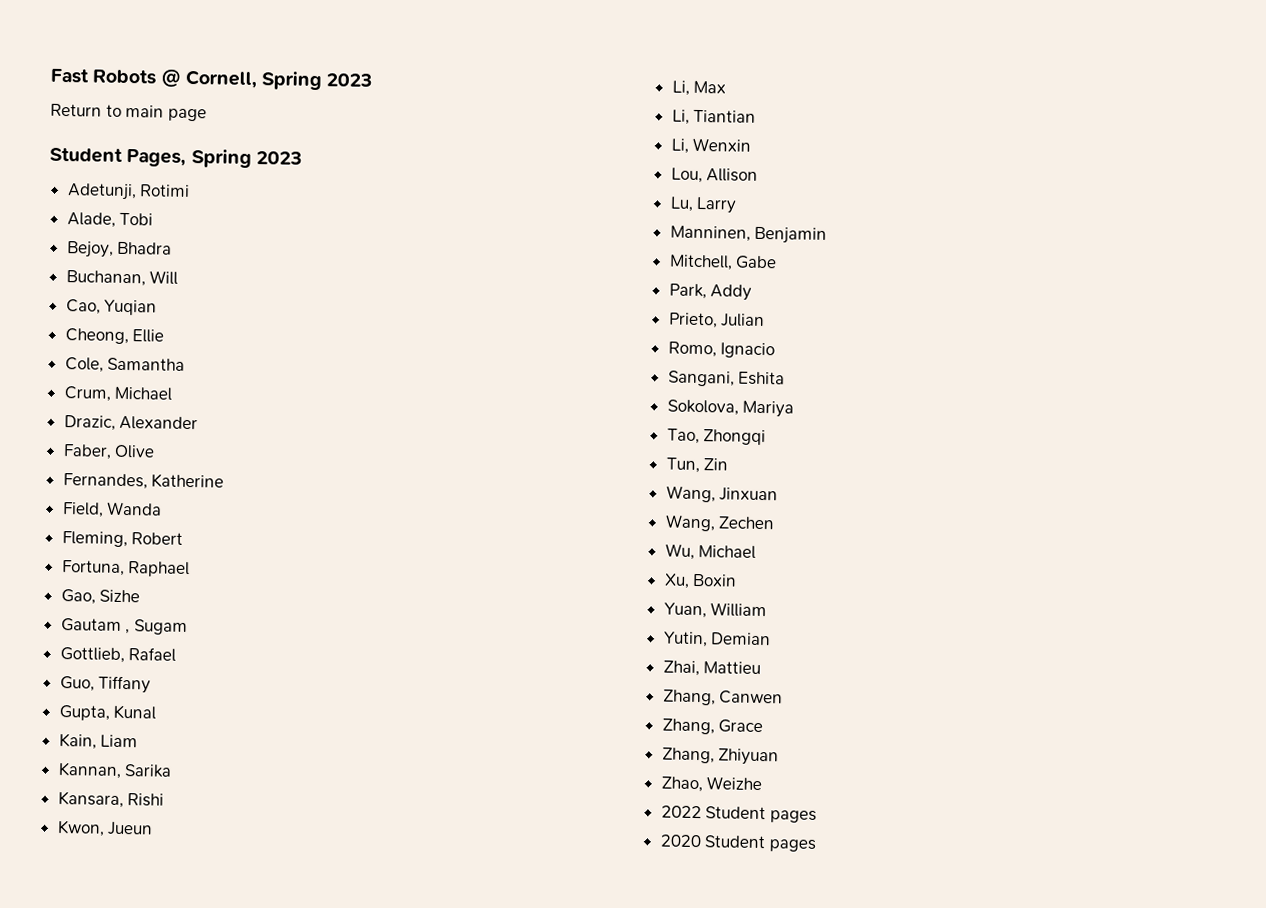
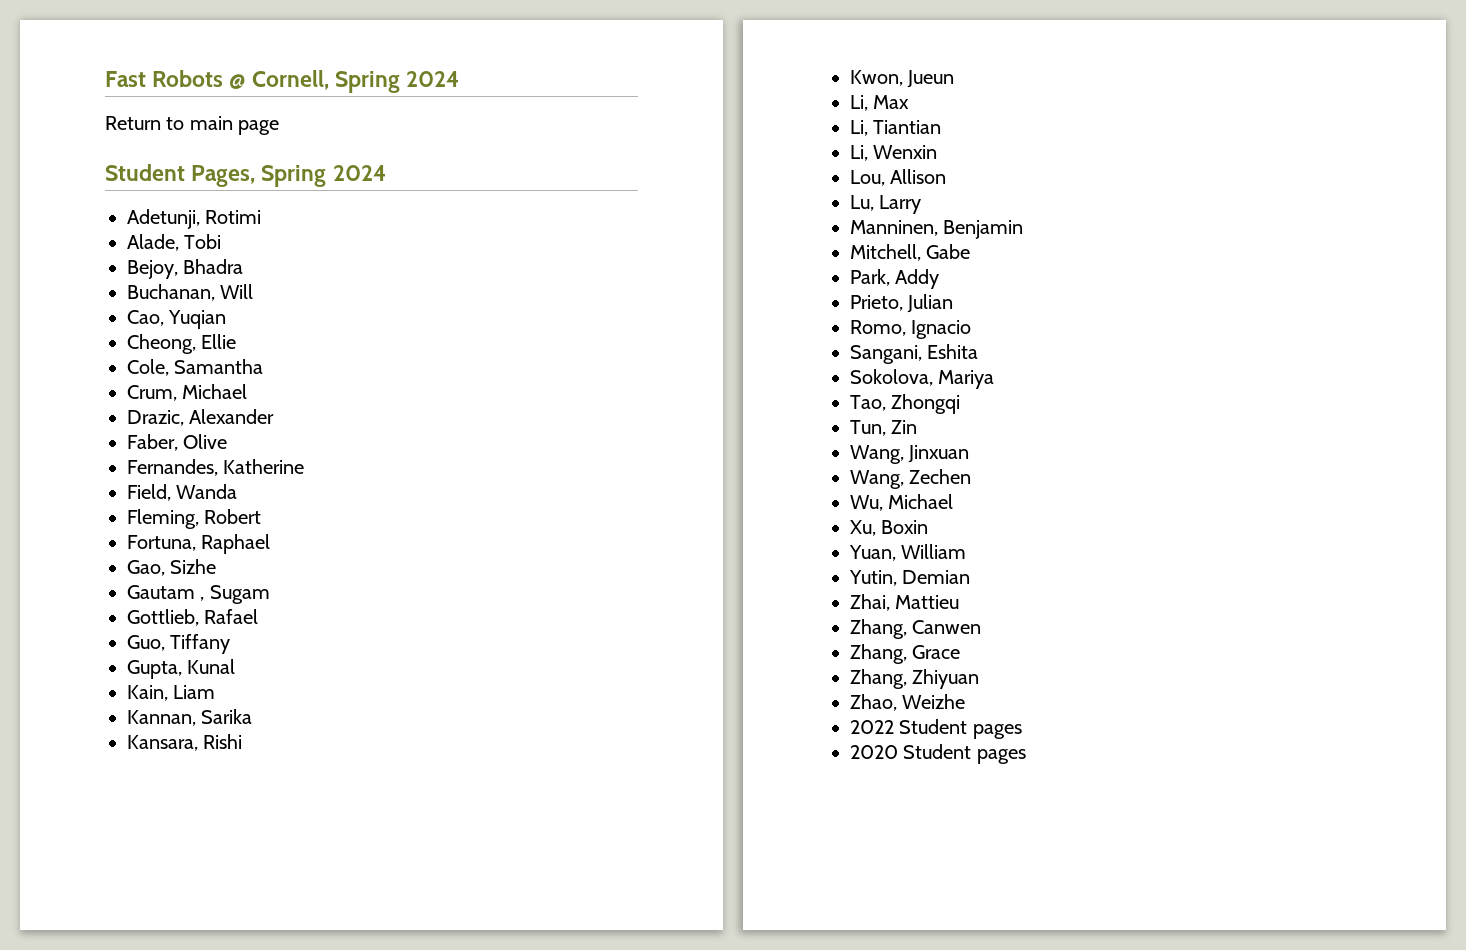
[326,73,373,87] 2023 -> [406,71,460,87] 2024
[255,151,302,165] 2023 -> [332,165,386,181] 2024

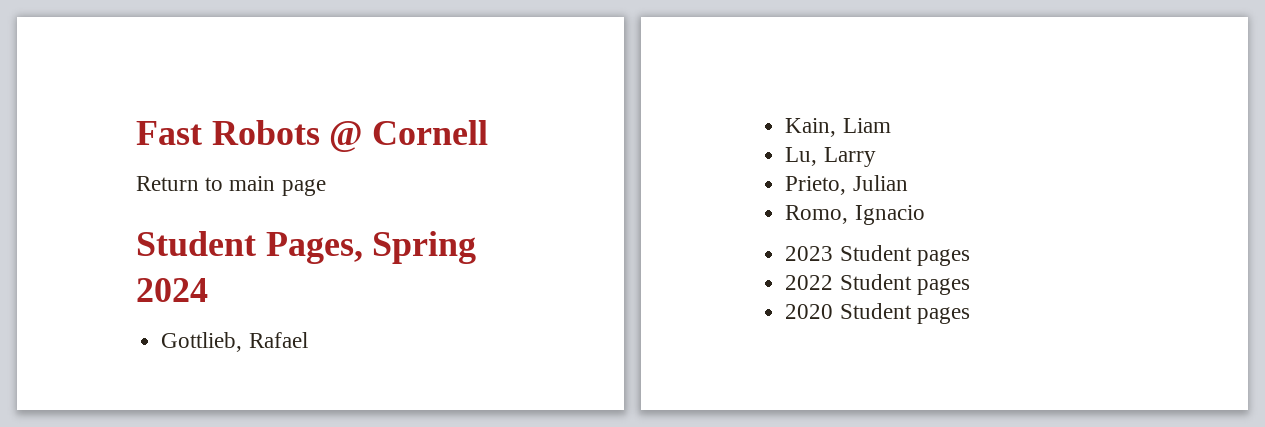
[251,70,460,93] Cornell, Spring 2024 -> [372,120,489,145] Cornell
[127,209,262,229] [127,234,222,251] [127,259,244,279] [127,284,254,301] [127,310,227,329] [127,334,237,354] [127,359,264,376] [127,384,248,401] [127,409,275,426] [127,434,228,451] [127,459,305,476] [127,484,238,501] [127,509,262,529] [127,534,271,554] [127,559,217,576] [127,585,270,604] [127,609,259,626] [127,634,231,654] [127,659,236,679] [127,685,216,701] [127,709,253,726] [127,734,243,751] [850,70,955,88] [850,95,910,111] [850,120,942,136] [850,145,938,161] [850,169,947,186] [850,195,922,214] [850,220,1024,239] [850,244,971,261] [850,269,940,289] [850,294,954,313] [850,320,972,339] [850,344,979,364] [850,369,995,389] [850,394,961,414] [850,420,918,436] [850,445,970,464] [850,469,972,489] [850,494,954,511] [850,520,929,536] [849,544,967,561] [849,570,971,586] [850,594,960,611] [850,619,982,639] [850,644,961,664] [850,669,980,689] [850,694,966,711] Adetunji, Rotimi // Alade, Tobi // Bejoy, Bhadra // Buchanan, Will // Cao, Yuqian // Cheong, Ellie // Cole, Samantha // Crum, Michael // Drazic, Alexander // Faber, Olive // Fernandes, Katherine // Field, Wanda // Fleming, Robert // Fortuna, Raphael // Gao, Sizhe // Gautam , Sugam // Gottlieb, Rafael // Guo, Tiffany // Gupta, Kunal // Kain, Liam // Kannan, Sarika // Kansara, Rishi // Kwon, Jueun // Li, Max // Li, Tiantian // Li, Wenxin // Lou, Allison // Lu, Larry // Manninen, Benjamin // Mitchell, Gabe // Park, Addy // Prieto, Julian // Romo, Ignacio // Sangani, Eshita // Sokolova, Mariya // Tao, Zhongqi // Tun, Zin // Wang, Jinxuan // Wang, Zechen // Wu, Michael // Xu, Boxin // Yuan, William // Yutin, Demian // Zhai, Mattieu // Zhang, Canwen // Zhang, Grace // Zhang, Zhiyuan // Zhao, Weizhe -> [161,332,308,352] [785,118,891,137] [785,147,876,167] [785,175,908,195] [785,205,925,225] [785,245,970,266] Gottlieb, Rafael // Kain, Liam // Lu, Larry // Prieto, Julian // Romo, Ignacio // 2023 Student pages

